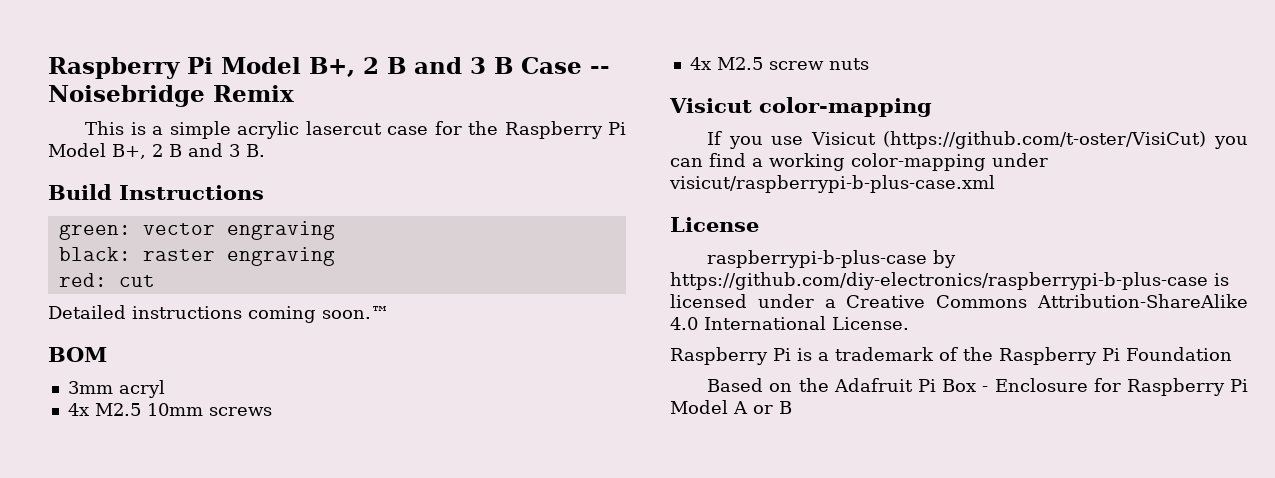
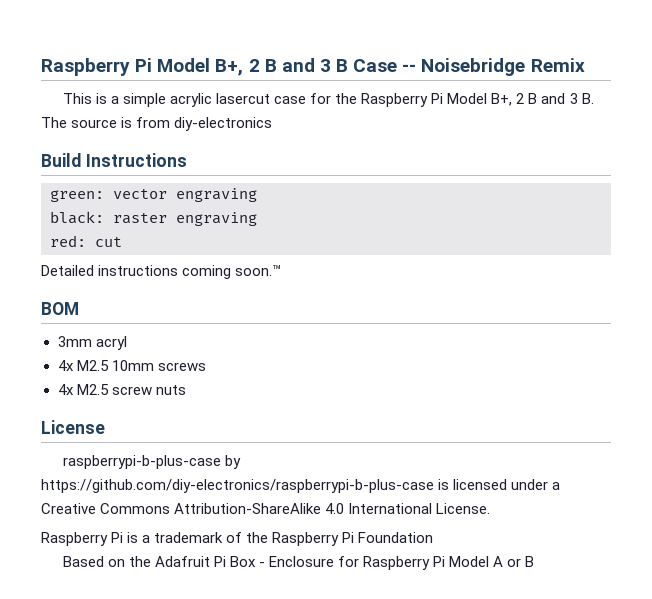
(265, 150) none -> [41,117,273,131] The source is from diy-electronics
[669,97,932,117] [707,131,1248,149] [670,153,1048,171] [669,175,995,193] // Visicut color-mapping // If you use Visicut (https://github.com/t-oster/VisiCut) you can find a working color-mapping under visicut/raspberrypi-b-plus-case.xml -> (186, 390) none

